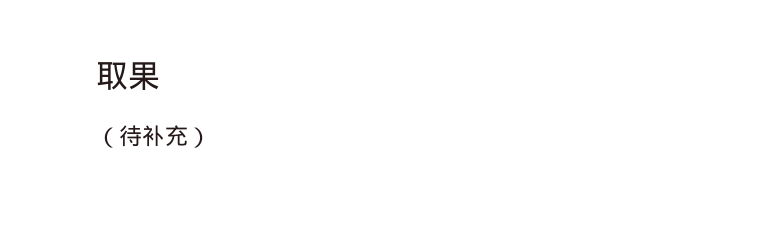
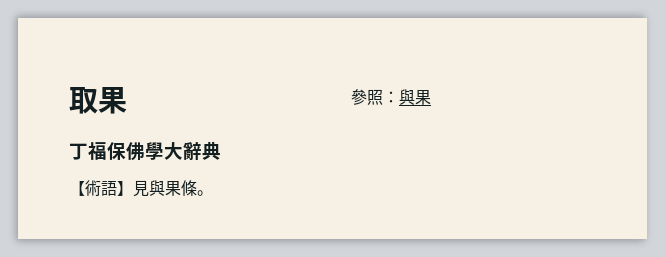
[96,125,211,148] （待补充） -> [69,141,221,161] [69,180,213,197] [351,89,431,105] 丁福保佛學大辭典 // 【術語】見與果條。 // 參照：與果

